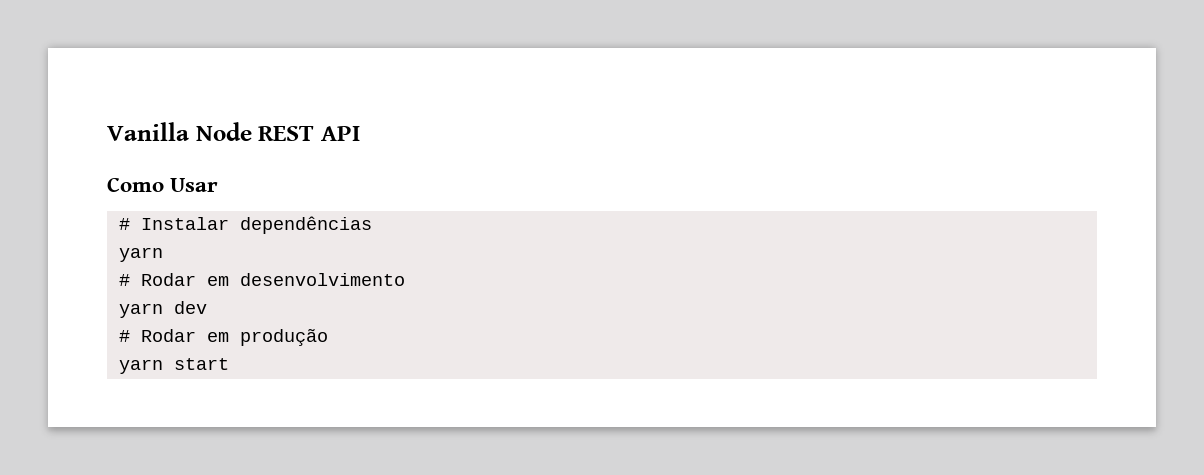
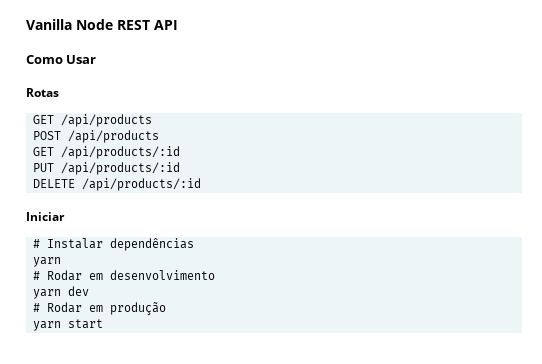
(219, 185) none -> [26,88,59,97] [32,114,152,127] [32,130,159,143] [32,146,180,159] [32,162,180,175] [32,178,201,191] [26,212,65,221] // Rotas // GET /api/products // POST /api/products // GET /api/products/:id // PUT /api/products/:id // DELETE /api/products/:id // Iniciar

